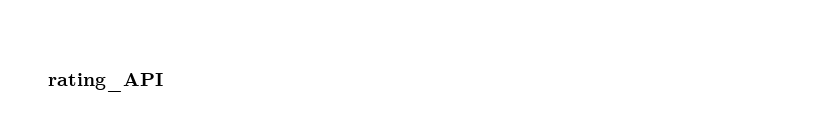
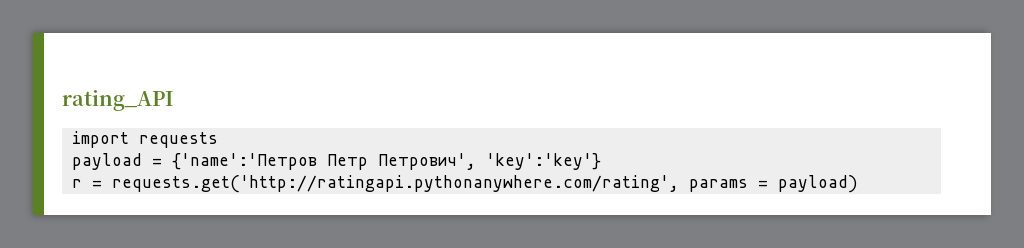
(163, 82) none -> [71,131,218,148] [71,153,601,170] [71,175,858,193] // import requests // payload = {'name':'Петров Петр Петрович', 'key':'key'} // r = requests.get('http://ratingapi.pythonanywhere.com/rating', params = payload)

